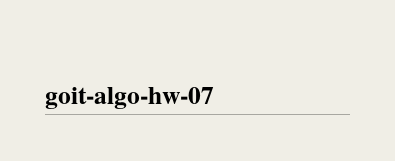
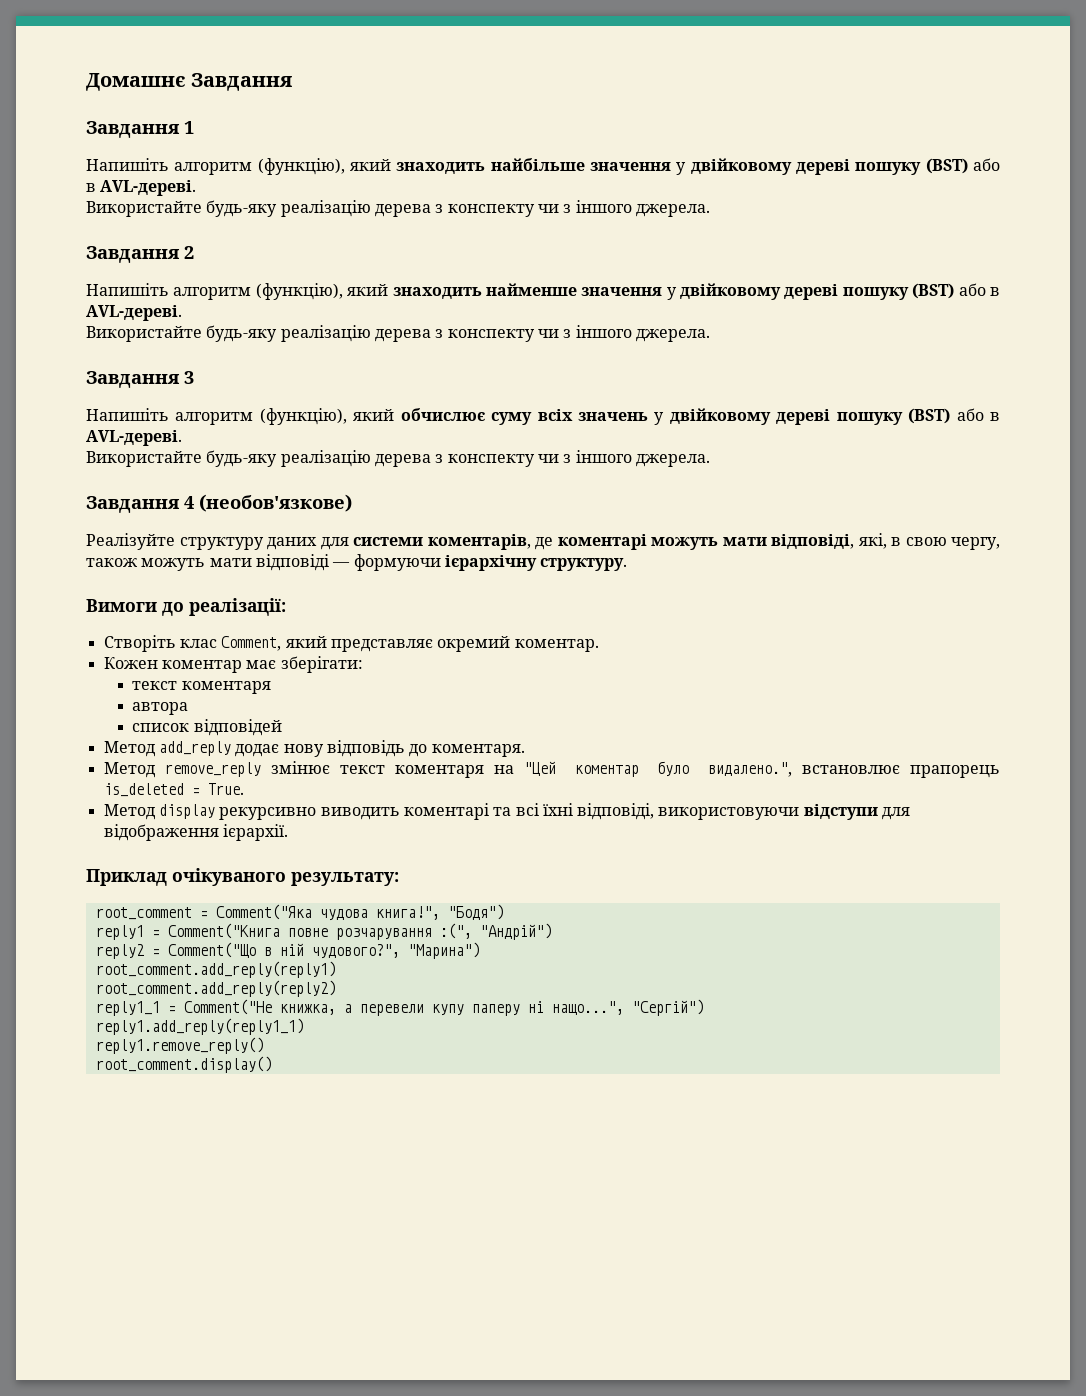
[45,87,214,109] goit-algo-hw-07 -> [86,73,293,91] [86,121,194,138] [86,158,1001,175] [86,180,197,196] [86,200,710,217] [86,246,194,263] [86,283,1000,300] [86,305,182,321] [86,325,710,342] [86,371,194,388] [86,408,1001,425] [86,430,182,446] [86,450,710,467] [86,494,352,513] [86,533,1000,550] [86,554,628,571] [86,598,286,616] [103,635,599,652] [103,656,363,673] [132,681,271,694] [132,702,189,715] [132,719,282,736] [103,740,525,757] [103,761,1000,778] [103,783,244,797] [103,803,911,820] [103,824,288,841] [86,868,399,886] [95,904,504,921] [95,923,552,940] [95,942,480,959] [95,961,336,978] [95,980,336,997] [95,999,704,1016] [95,1018,304,1035] [95,1037,264,1054] [95,1056,272,1073] Домашнє Завдання // Завдання 1 // Напишіть алгоритм (функцію), який знаходить найбільше значення у двійковому дереві пошуку (BST) або в AVL-дереві. // Використайте будь-яку реалізацію дерева з конспекту чи з іншого джерела. // Завдання 2 // Напишіть алгоритм (функцію), який знаходить найменше значення у двійковому дереві пошуку (BST) або в AVL-дереві. // Використайте будь-яку реалізацію дерева з конспекту чи з іншого джерела. // Завдання 3 // Напишіть алгоритм (функцію), який обчислює суму всіх значень у двійковому дереві пошуку (BST) або в AVL-дереві. // Використайте будь-яку реалізацію дерева з конспекту чи з іншого джерела. // Завдання 4 (необов'язкове) // Реалізуйте структуру даних для системи коментарів, де коментарі можуть мати відповіді, які, в свою чергу, також можуть мати відповіді — формуючи ієрархічну структуру. // Вимоги до реалізації: // Створіть клас Comment, який представляє окремий коментар. // Кожен коментар має зберігати: // текст коментаря // автора // список відповідей // Метод add_reply додає нову відповідь до коментаря. // Метод remove_reply змінює текст коментаря на "Цей коментар було видалено.", встановлює прапорець is_deleted = True. // Метод display рекурсивно виводить коментарі та всі їхні відповіді, використовуючи відступи для відображення ієрархії. // Приклад очікуваного результату: // root_comment = Comment("Яка чудова книга!", "Бодя") // reply1 = Comment("Книга повне розчарування :(", "Андрій") // reply2 = Comment("Що в ній чудового?", "Марина") // root_comment.add_reply(reply1) // root_comment.add_reply(reply2) // reply1_1 = Comment("Не книжка, а перевели купу паперу ні нащо...", "Сергій") // reply1.add_reply(reply1_1) // reply1.remove_reply() // root_comment.display()

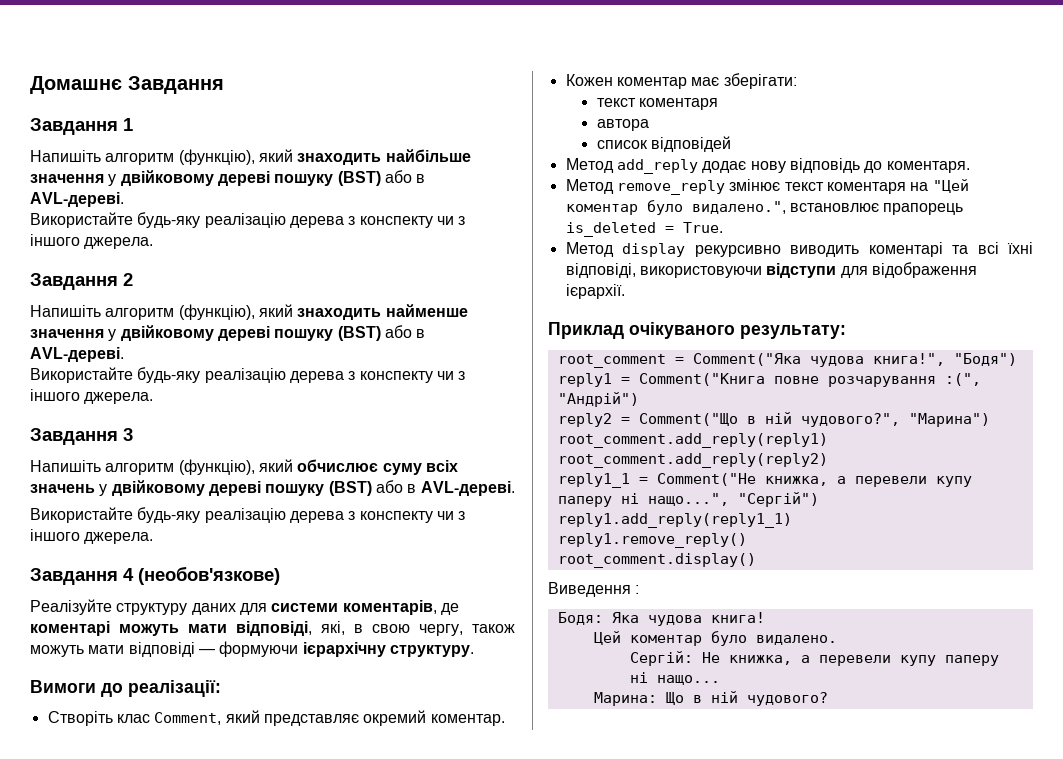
(272, 1064) none -> [548,582,640,597] [557,612,765,626] [593,631,837,646] [629,651,999,666] [629,672,720,685] [593,691,828,706] // Виведення : // Бодя: Яка чудова книга! // Цей коментар було видалено. // Сергій: Не книжка, а перевели купу паперу ні нащо... // Марина: Що в ній чудового?

